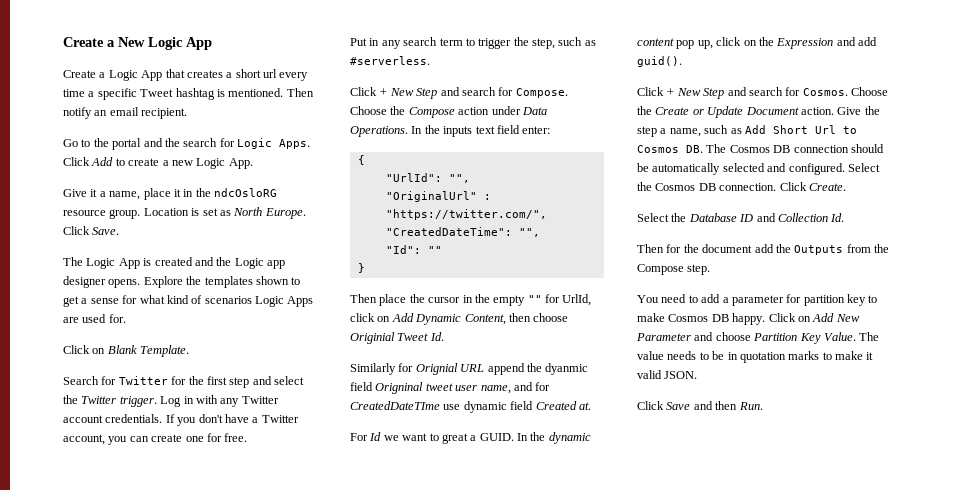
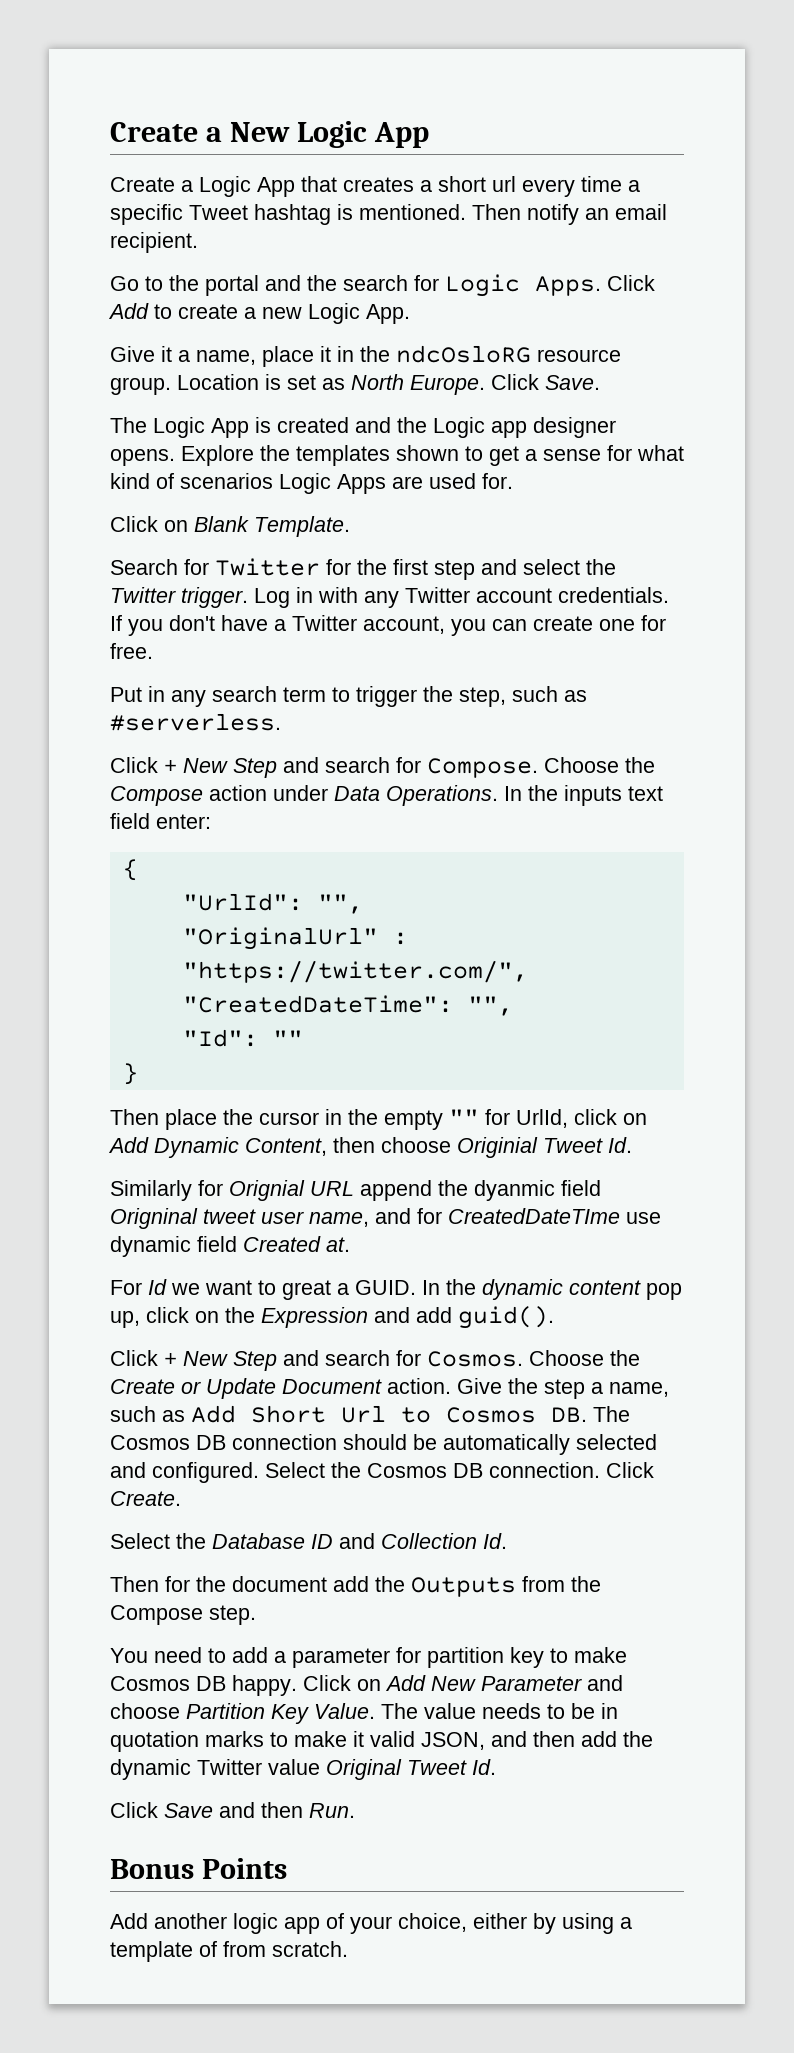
[664,371,698,379] JSON. -> [421,1731,653,1750] [110,1759,496,1780] JSON, and then add the dynamic Twitter value Original Tweet Id.
(763, 406) none -> [110,1858,287,1879] [110,1913,632,1934] [110,1941,348,1962] // Bonus Points // Add another logic app of your choice, either by using a template of from scratch.

